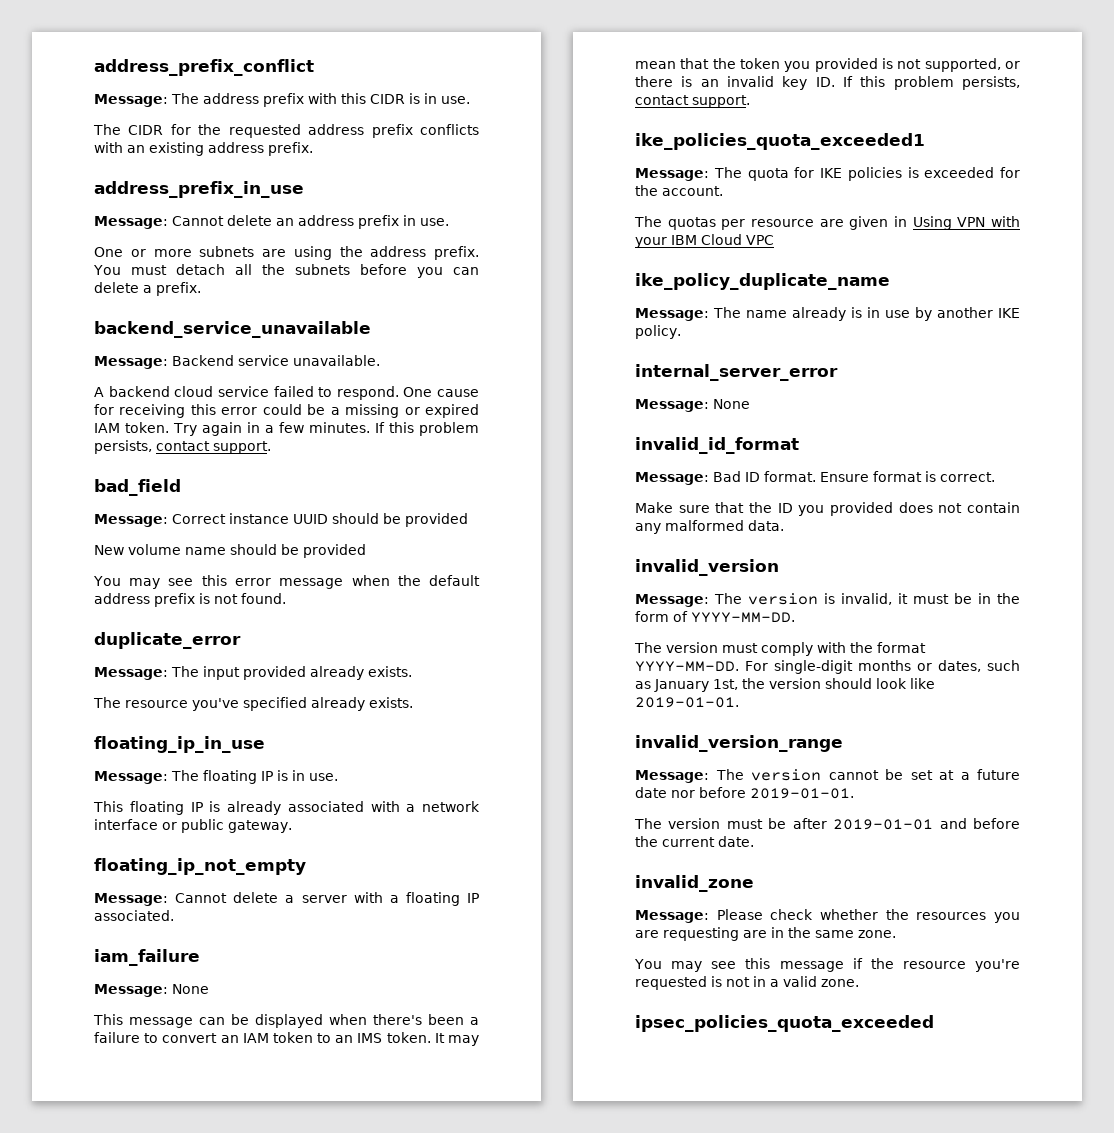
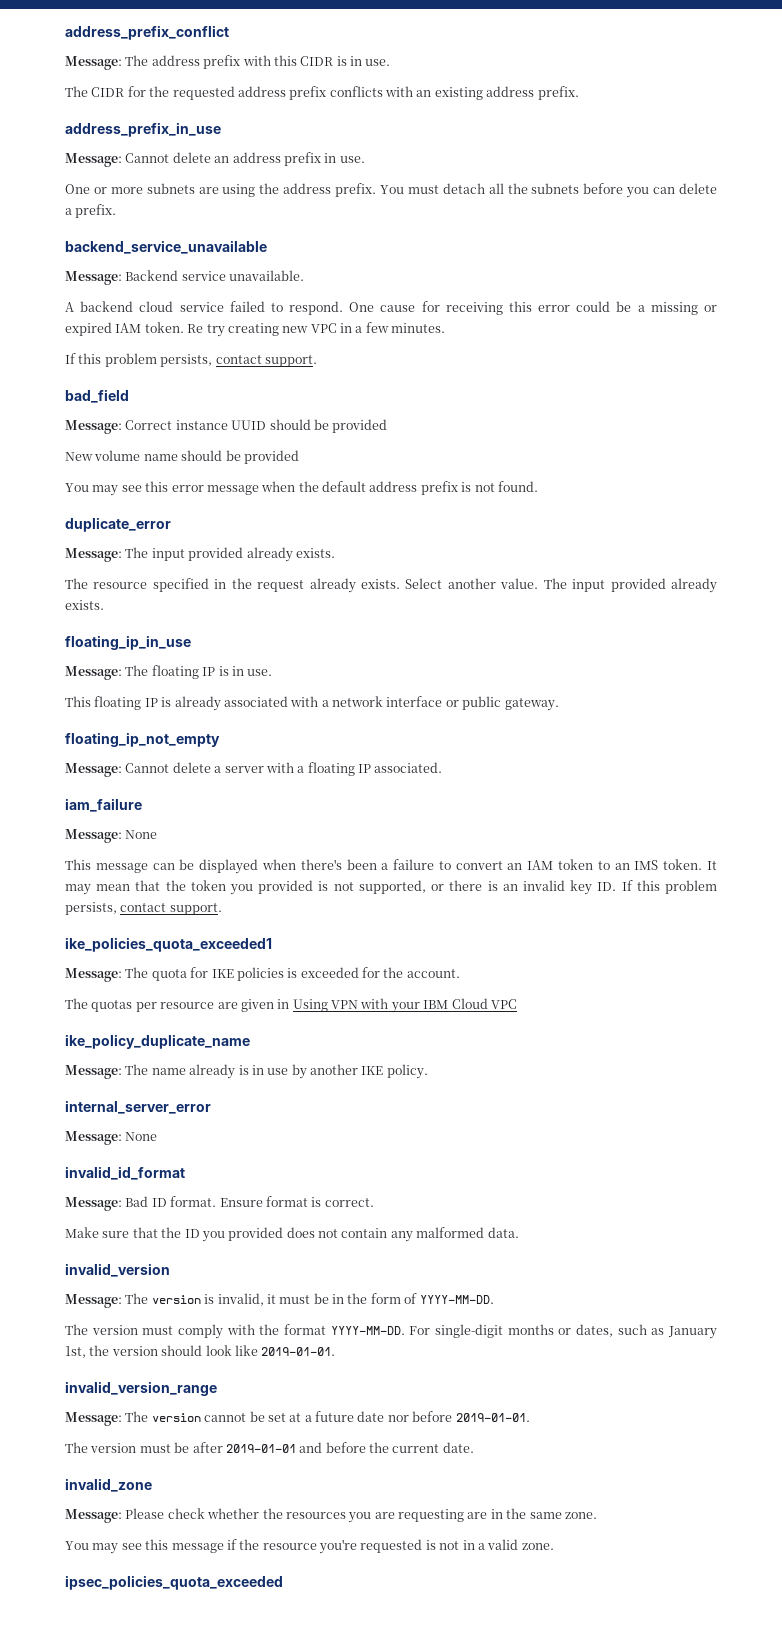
[173,422,242,436] Try again -> [187,323,337,337] Re try creating new VPC
(370, 427) none -> (446, 328) //
[192,697,307,711] you've specified -> [152,578,666,593] specified in the request already exists. Select another value. The input provided

